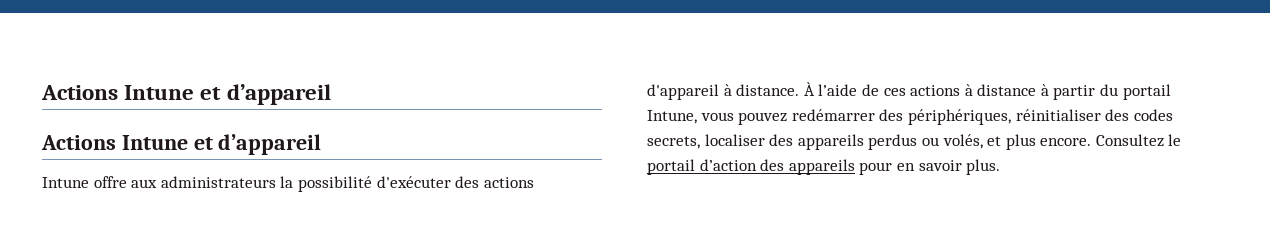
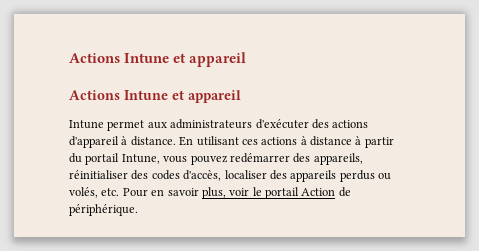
[41,84,331,105] [41,134,322,155] [42,176,127,188] Actions Intune et d’appareil // Actions Intune et d’appareil // Intune offre -> [69,52,247,67] [69,90,241,103] [69,120,145,131] Actions Intune et appareil // Actions Intune et appareil // Intune permet
[280,176,372,192] la possibilité -> (253, 124) none
[803,82,879,96] À l’aide de -> [179,136,239,146] En utilisant
[907,109,1011,125] périphériques, -> [313,153,363,165] appareils,
[647,136,700,149] secrets, -> [183,170,222,181] d'accès,
[987,134,1182,150] [647,159,1001,175] et plus encore. Consultez le portail d’action des appareils pour en savoir plus. -> [101,187,351,199] [69,204,138,216] etc. Pour en savoir plus, voir le portail Action de périphérique.

